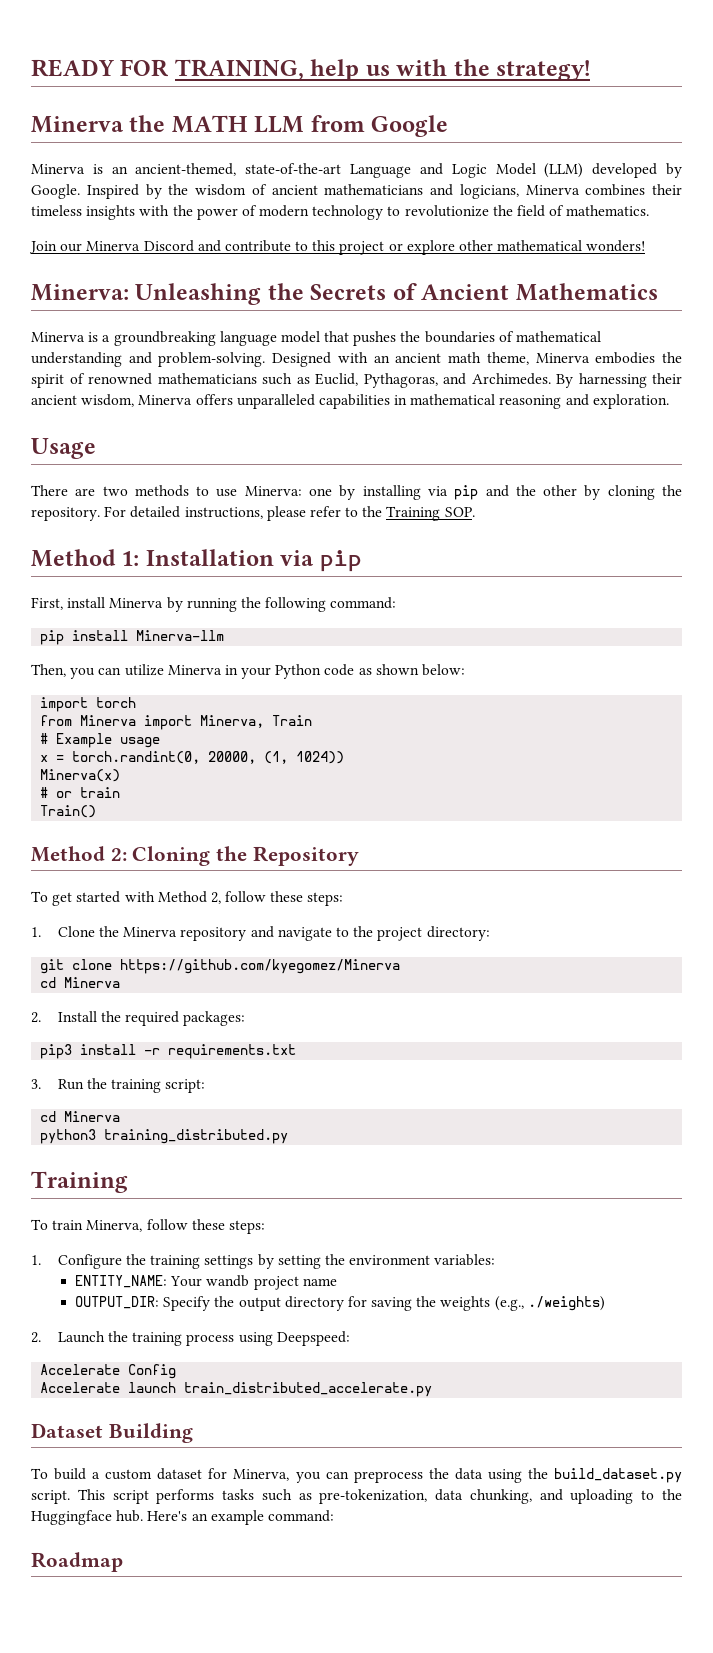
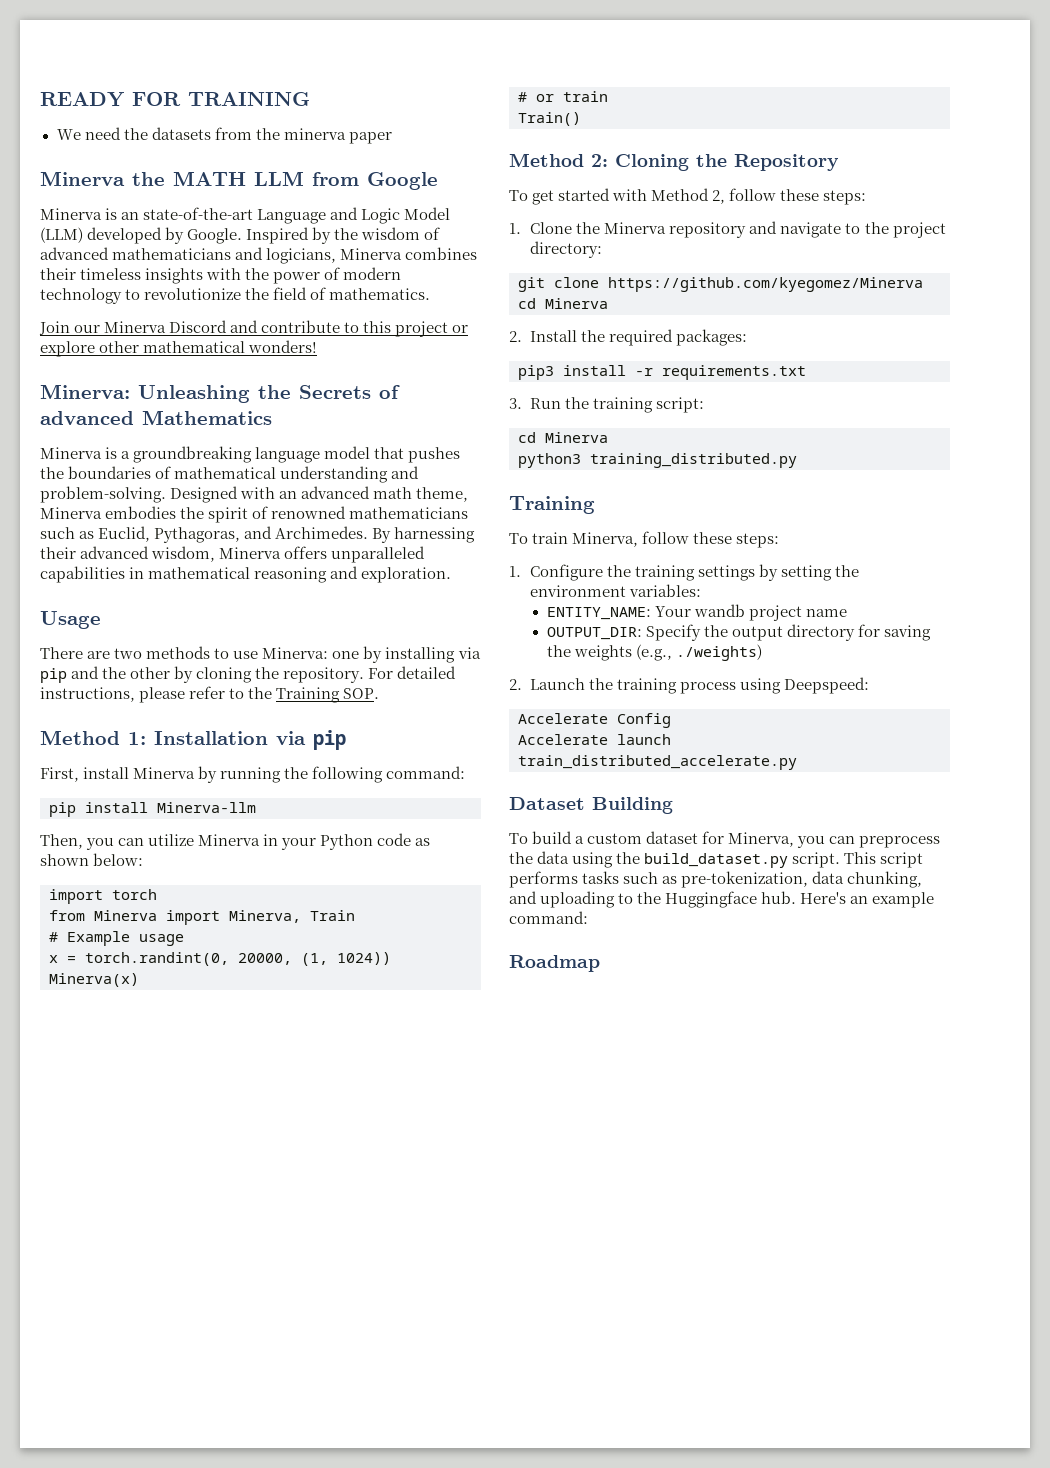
[174,59,591,81] TRAINING, help us with the strategy! -> [188,92,310,106] [56,127,392,144] TRAINING // We need the datasets from the minerva paper
[135,163,237,176] ancient-themed, -> (140, 216) none
[271,185,318,195] ancient -> [40,247,109,260] advanced
[421,284,510,300] Ancient -> [40,411,134,425] advanced
[395,353,442,363] ancient -> [301,486,371,499] advanced
[31,395,77,405] ancient -> [80,546,150,559] advanced

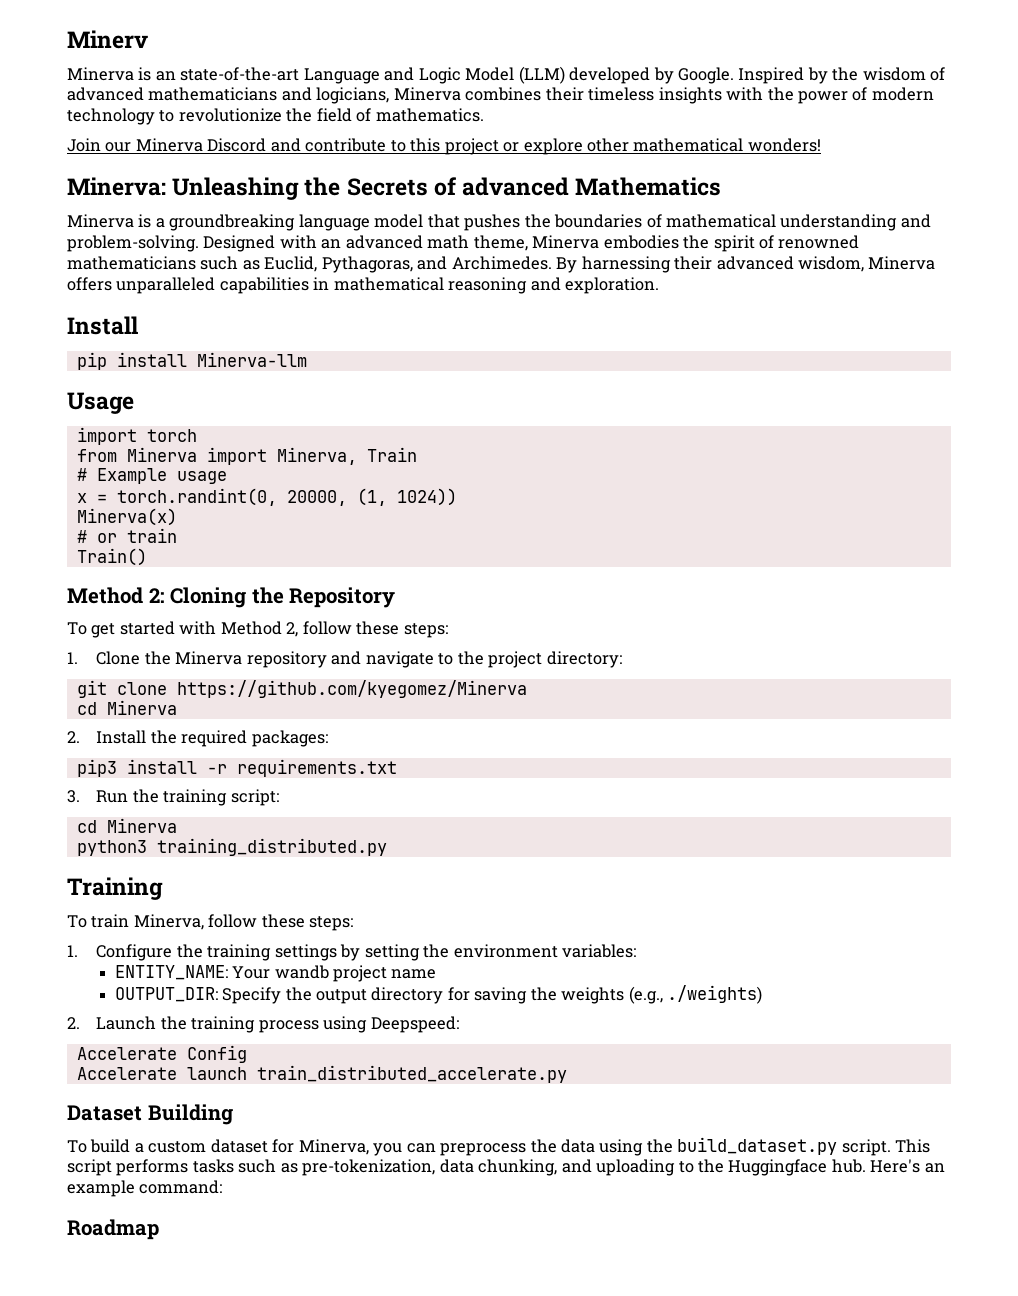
[40,92,310,107] [56,127,392,144] [40,171,438,190] READY FOR TRAINING // We need the datasets from the minerva paper // Minerva the MATH LLM from Google -> [67,30,148,49] Minerv
[40,611,101,629] [40,646,481,663] [40,666,457,683] [40,686,380,703] [40,730,346,750] [40,766,466,783] [49,802,256,817] [40,833,431,850] [40,853,144,866] Usage // There are two methods to use Minerva: one by installing via pip and the other by cloning the repository. For detailed instructions, please refer to the Training SOP. // Method 1: Installation via pip // First, install Minerva by running the following command: // pip install Minerva-llm // Then, you can utilize Minerva in your Python code as shown below: -> [67,316,138,335] [76,352,307,370] [67,392,134,414] Install // pip install Minerva-llm // Usage

